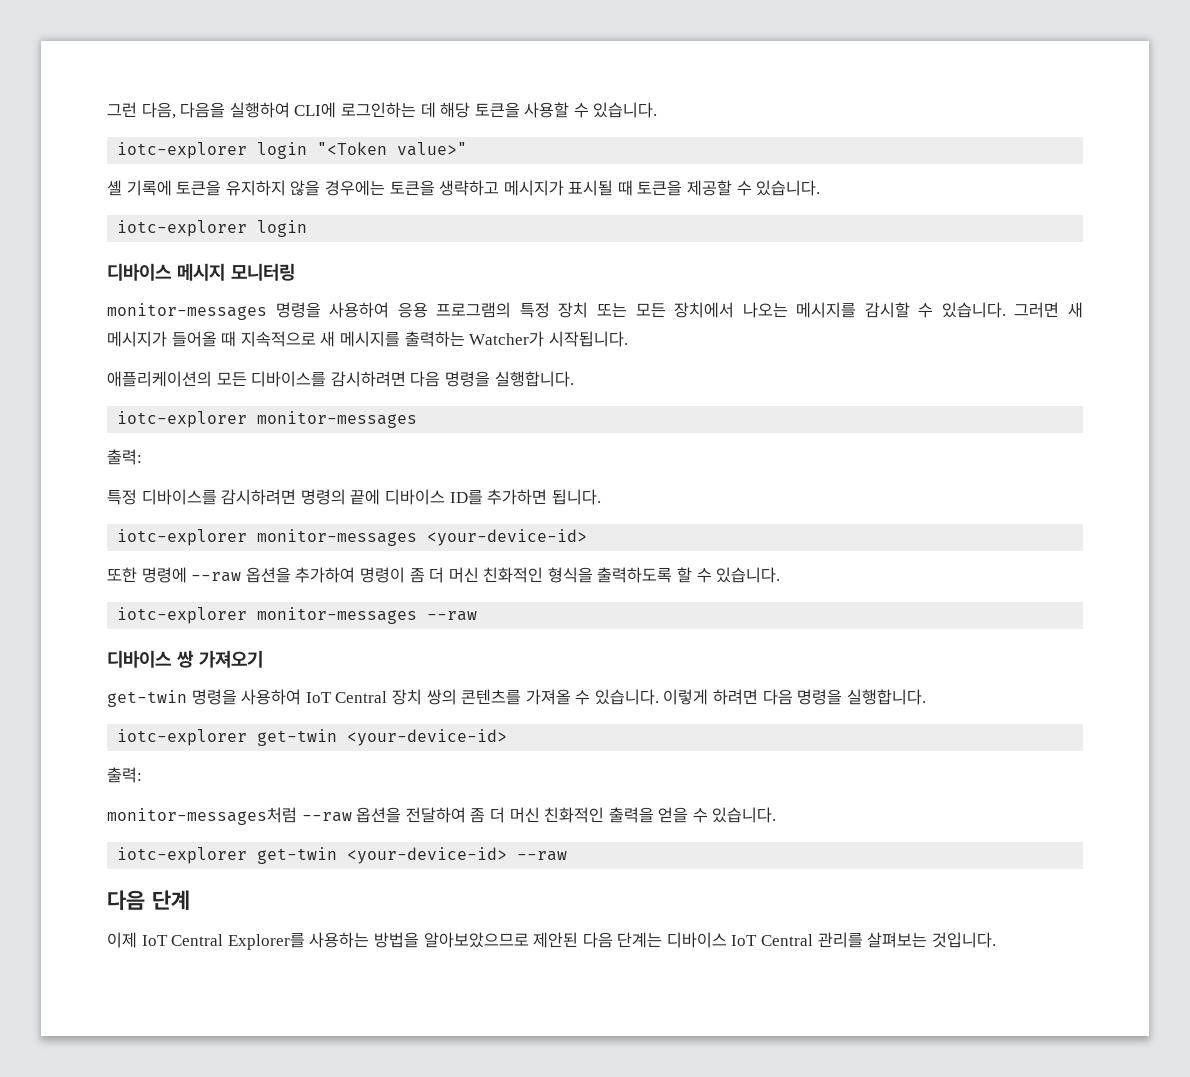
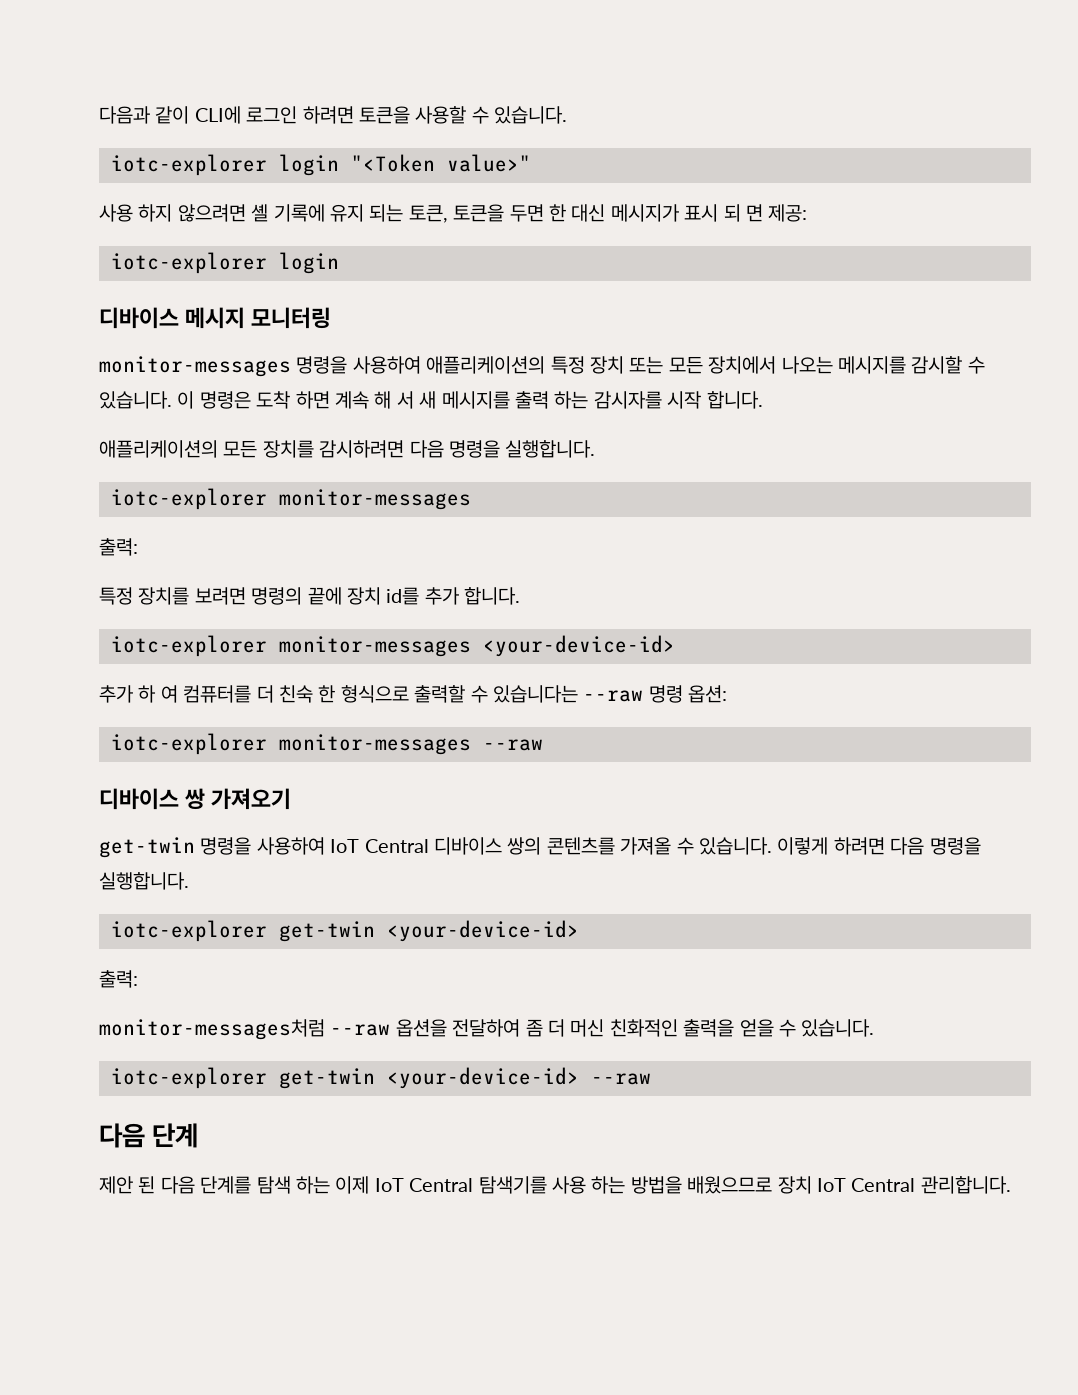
[107,102,471,119] 그런 다음, 다음을 실행하여 CLI에 로그인하는 데 해당 -> [99,106,354,124] 다음과 같이 CLI에 로그인 하려면
[107,180,821,196] 셸 기록에 토큰을 유지하지 않을 경우에는 토큰을 생략하고 메시지가 표시될 때 토큰을 제공할 수 있습니다. -> [99,204,808,223] 사용 하지 않으려면 셸 기록에 유지 되는 토큰, 토큰을 두면 한 대신 메시지가 표시 되 면 제공:
[397,302,512,318] 응용 프로그램의 -> [426,356,546,374] 애플리케이션의
[1014,302,1083,318] [107,331,628,347] 그러면 새 메시지가 들어올 때 지속적으로 새 메시지를 출력하는 Watcher가 시작됩니다. -> [177,391,763,409] 이 명령은 도착 하면 계속 해 서 새 메시지를 출력 하는 감시자를 시작 합니다.
[251,371,327,387] 디바이스를 -> [262,440,314,458] 장치를
[141,489,601,505] [117,529,588,546] [107,567,781,583] 디바이스를 감시하려면 명령의 끝에 디바이스 ID를 추가하면 됩니다. // iotc-explorer monitor-messages <your-device-id> // 또한 명령에 --raw 옵션을 추가하여 명령이 좀 더 머신 친화적인 형식을 출력하도록 할 수 있습니다. -> [138,587,521,605] [111,635,675,657] [99,685,728,703] 장치를 보려면 명령의 끝에 장치 id를 추가 합니다. // iotc-explorer monitor-messages <your-device-id> // 추가 하 여 컴퓨터를 더 친숙 한 형식으로 출력할 수 있습니다는 --raw 명령 옵션:
[391,689,422,705] 장치 -> [434,837,502,855] 디바이스
[107,932,996,950] 이제 IoT Central Explorer를 사용하는 방법을 알아보았으므로 제안된 다음 단계는 디바이스 IoT Central 관리를 살펴보는 것입니다. -> [99,1176,1011,1194] 제안 된 다음 단계를 탐색 하는 이제 IoT Central 탐색기를 사용 하는 방법을 배웠으므로 장치 IoT Central 관리합니다.

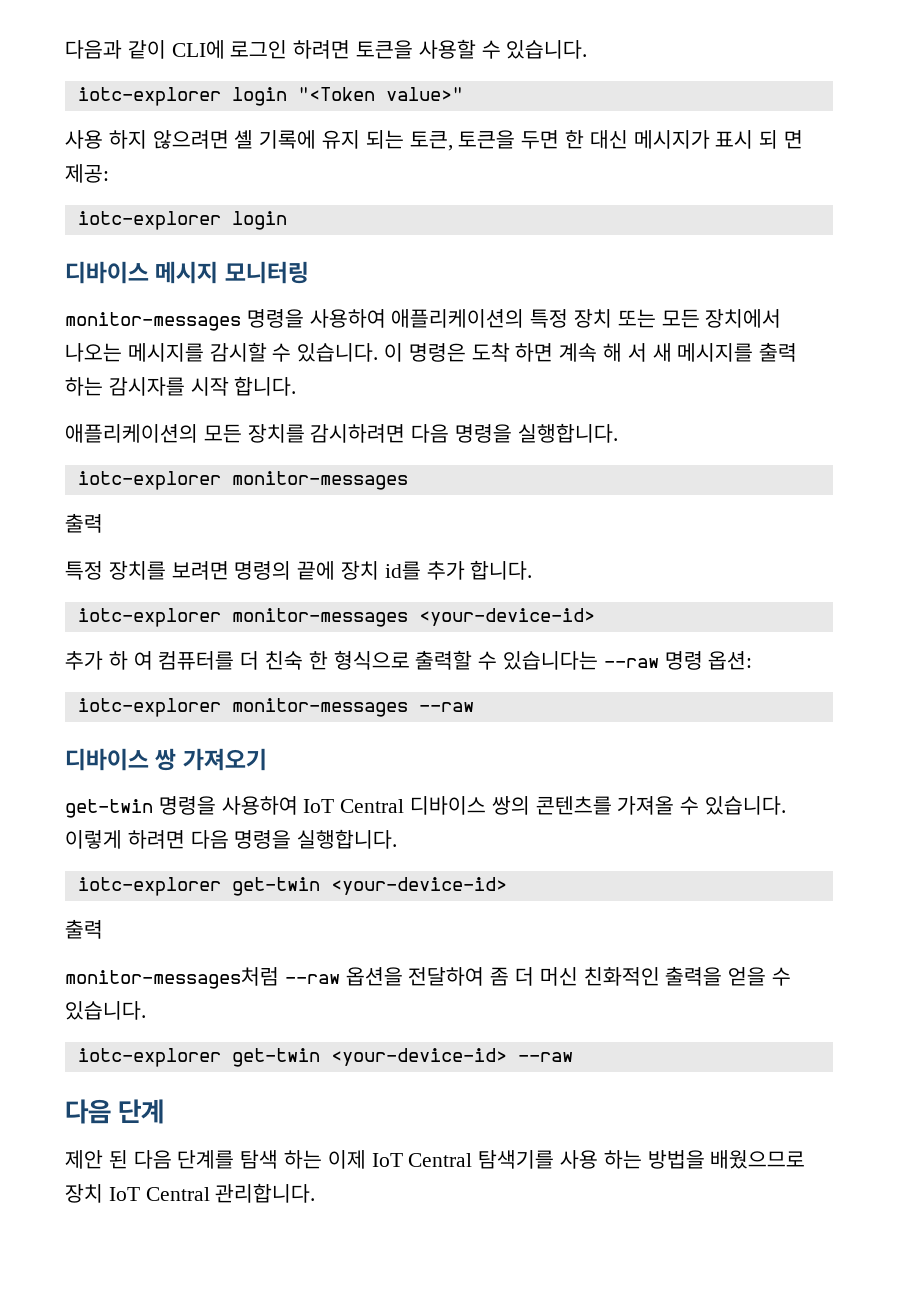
[99,538,138,556] 출력: -> [65,513,103,533] 출력
[99,970,138,988] 출력: -> [65,919,103,939] 출력

